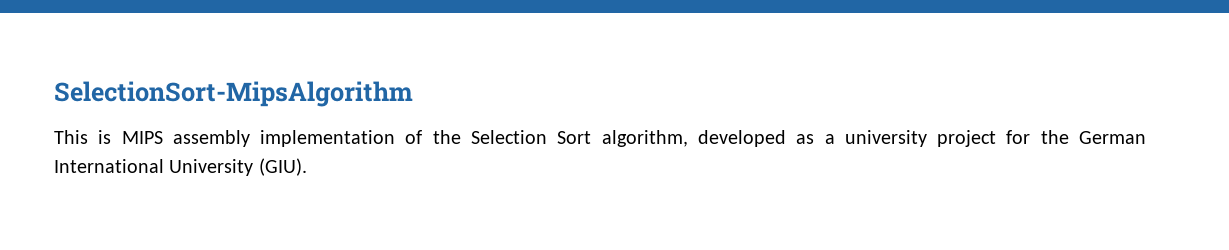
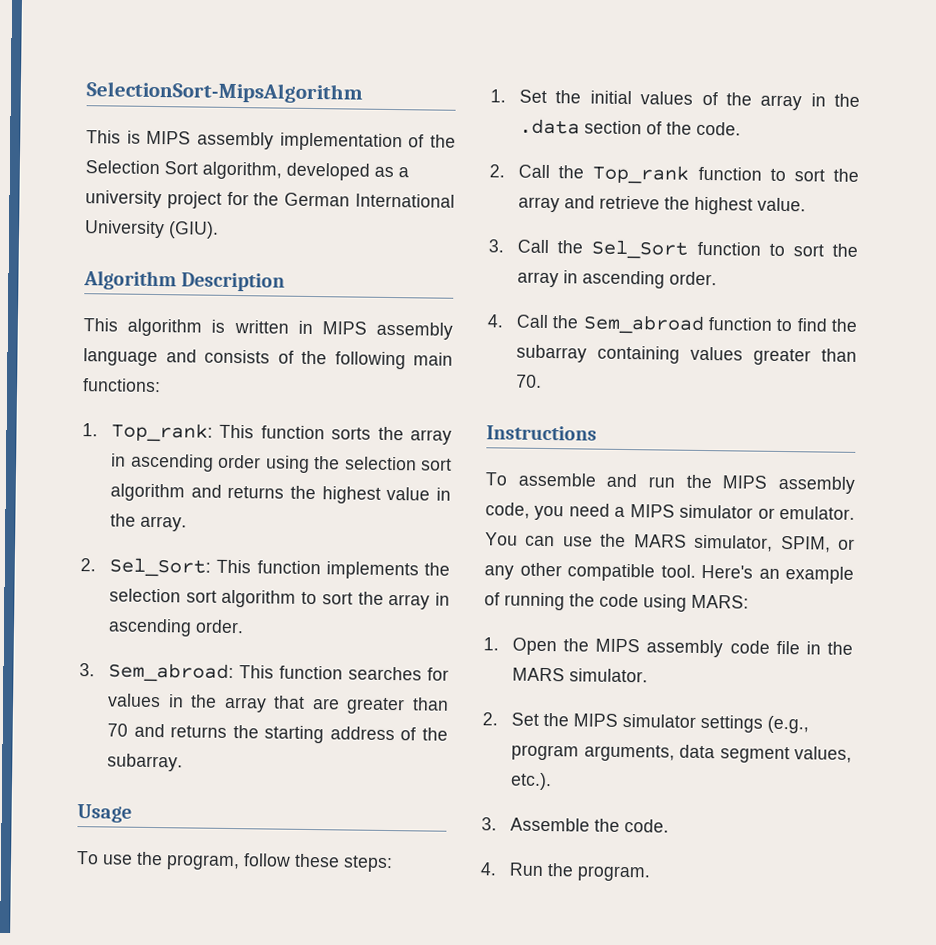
(307, 167) none -> [83,270,286,292] [83,318,453,340] [83,348,453,370] [83,378,161,393] [82,422,452,445] [111,453,452,473] [110,483,451,504] [110,513,188,532] [80,557,450,580] [109,588,451,610] [108,618,245,637] [79,662,449,683] [107,693,449,715] [107,723,448,744] [107,753,184,772] [77,804,132,823] [76,851,393,873] [490,89,860,111] [519,118,742,136] [489,164,859,184] [518,195,807,215] [488,239,858,259] [517,270,718,289] [487,314,857,334] [516,344,857,366] [516,374,543,388] [486,425,597,441] [485,472,855,494] [485,502,855,521] [485,532,855,553] [484,562,854,584] [484,592,749,612] [483,637,853,658] [512,667,649,683] [482,712,810,734] [511,744,852,764] [510,772,553,791] [481,817,670,833] [480,862,651,882] // Algorithm Description // This algorithm is written in MIPS assembly language and consists of the following main functions: // 1. Top_rank: This function sorts the array in ascending order using the selection sort algorithm and returns the highest value in the array. // 2. Sel_Sort: This function implements the selection sort algorithm to sort the array in ascending order. // 3. Sem_abroad: This function searches for values in the array that are greater than 70 and returns the starting address of the subarray. // Usage // To use the program, follow these steps: // 1. Set the initial values of the array in the .data section of the code. // 2. Call the Top_rank function to sort the array and retrieve the highest value. // 3. Call the Sel_Sort function to sort the array in ascending order. // 4. Call the Sem_abroad function to find the subarray containing values greater than 70. // Instructions // To assemble and run the MIPS assembly code, you need a MIPS simulator or emulator. You can use the MARS simulator, SPIM, or any other compatible tool. Here's an example of running the code using MARS: // 1. Open the MIPS assembly code file in the MARS simulator. // 2. Set the MIPS simulator settings (e.g., program arguments, data segment values, etc.). // 3. Assemble the code. // 4. Run the program.

